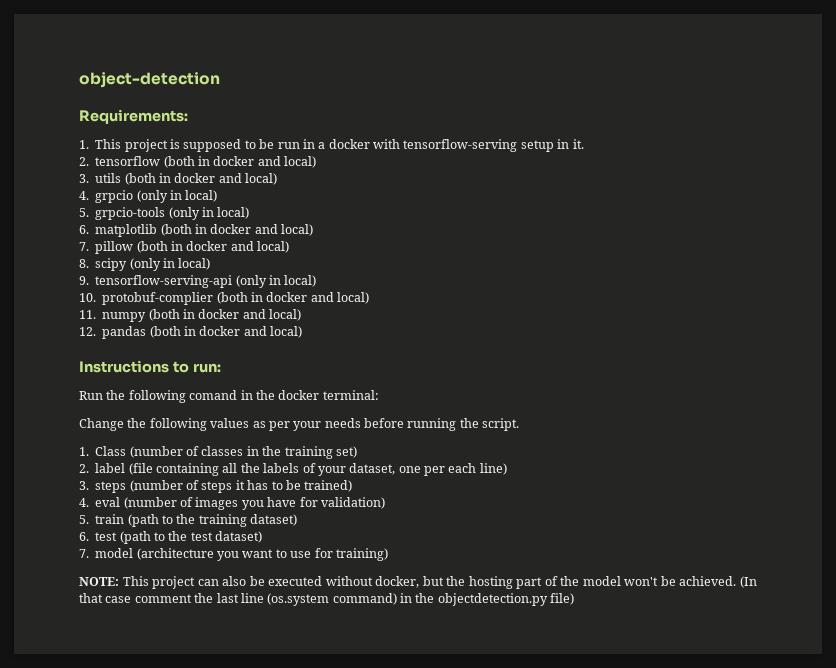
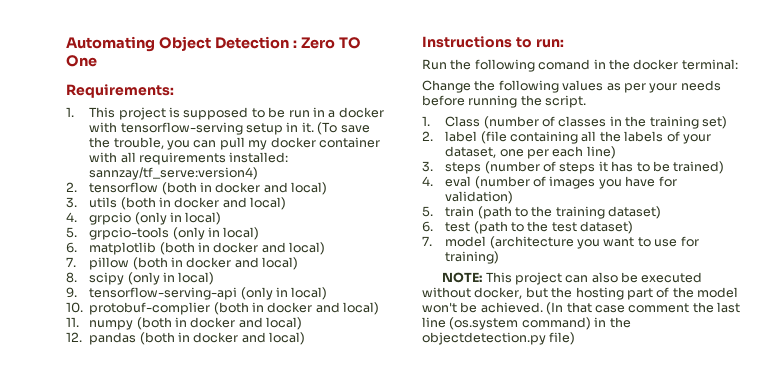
[79,72,220,88] object-detection -> [66,36,361,52] [66,55,97,67] Automating Object Detection : Zero TO One
(584, 144) none -> [317,122,370,135] [89,137,380,150] [89,152,289,165] [89,167,259,180] (To save the trouble, you can pull my docker container with all requirements installed: sannzay/tf_serve:version4)

